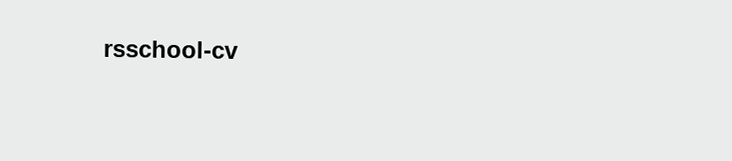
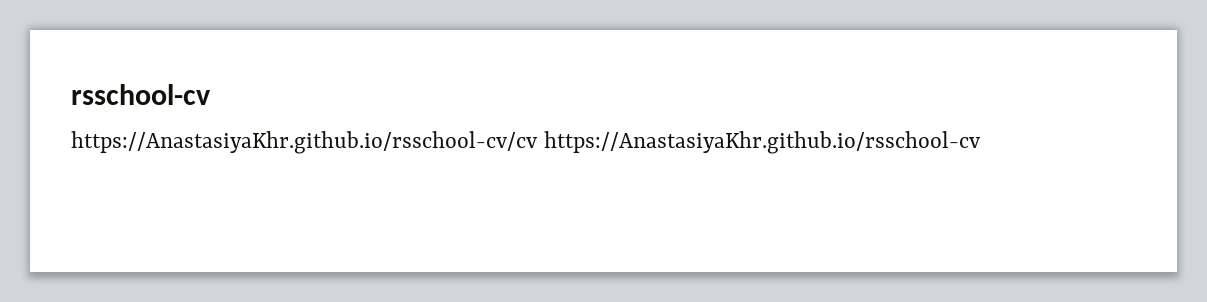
(239, 49) none -> [71,131,981,154] // https://AnastasiyaKhr.github.io/rsschool-cv/cv https://AnastasiyaKhr.github.io/rsschool-cv

